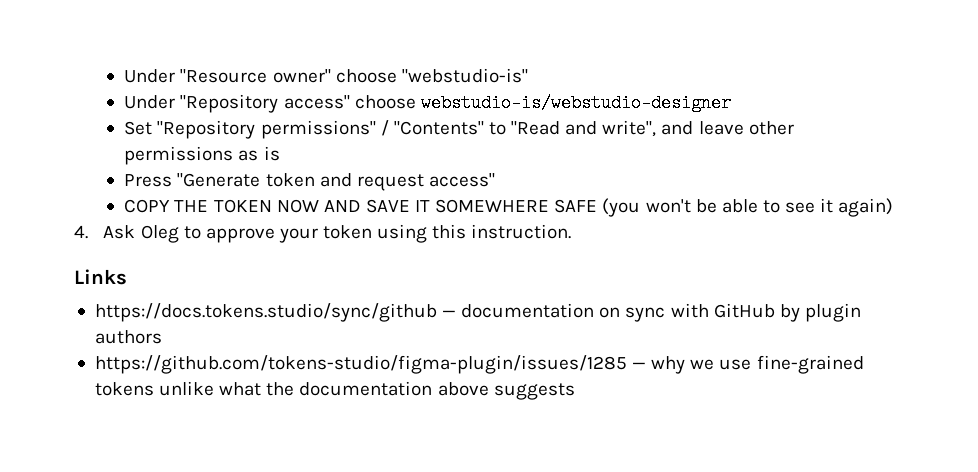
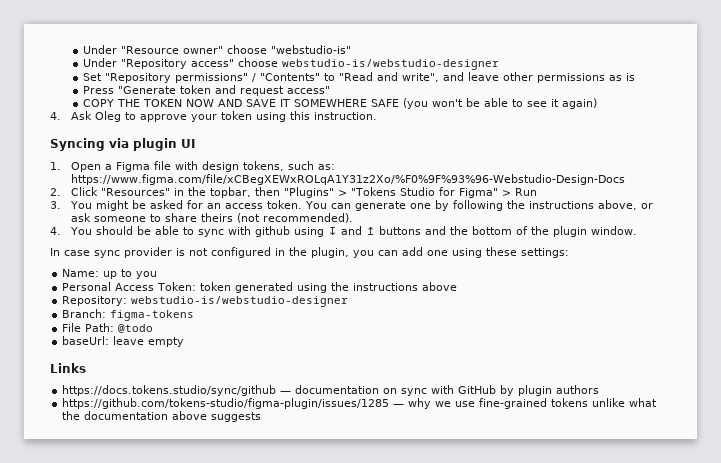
(572, 231) none -> [50,138,195,151] [50,161,335,172] [70,174,625,185] [50,187,537,198] [50,200,653,211] [70,213,353,223] [50,226,637,237] [50,247,569,258] [62,269,158,279] [62,282,458,293] [62,296,349,307] [62,309,195,321] [62,323,154,333] [62,336,185,347] // Syncing via plugin UI // 1. Open a Figma file with design tokens, such as: https://www.figma.com/file/xCBegXEWxROLqA1Y31z2Xo/%F0%9F%93%96-Webstudio-Design-Docs // 2. Click "Resources" in the topbar, then "Plugins" > "Tokens Studio for Figma" > Run // 3. You might be asked for an access token. You can generate one by following the instructions above, or ask someone to share theirs (not recommended). // 4. You should be able to sync with github using ↧ and ↥ buttons and the bottom of the plugin window. // In case sync provider is not configured in the plugin, you can add one using these settings: // Name: up to you // Personal Access Token: token generated using the instructions above // Repository: webstudio-is/webstudio-designer // Branch: figma-tokens // File Path: @todo // baseUrl: leave empty

